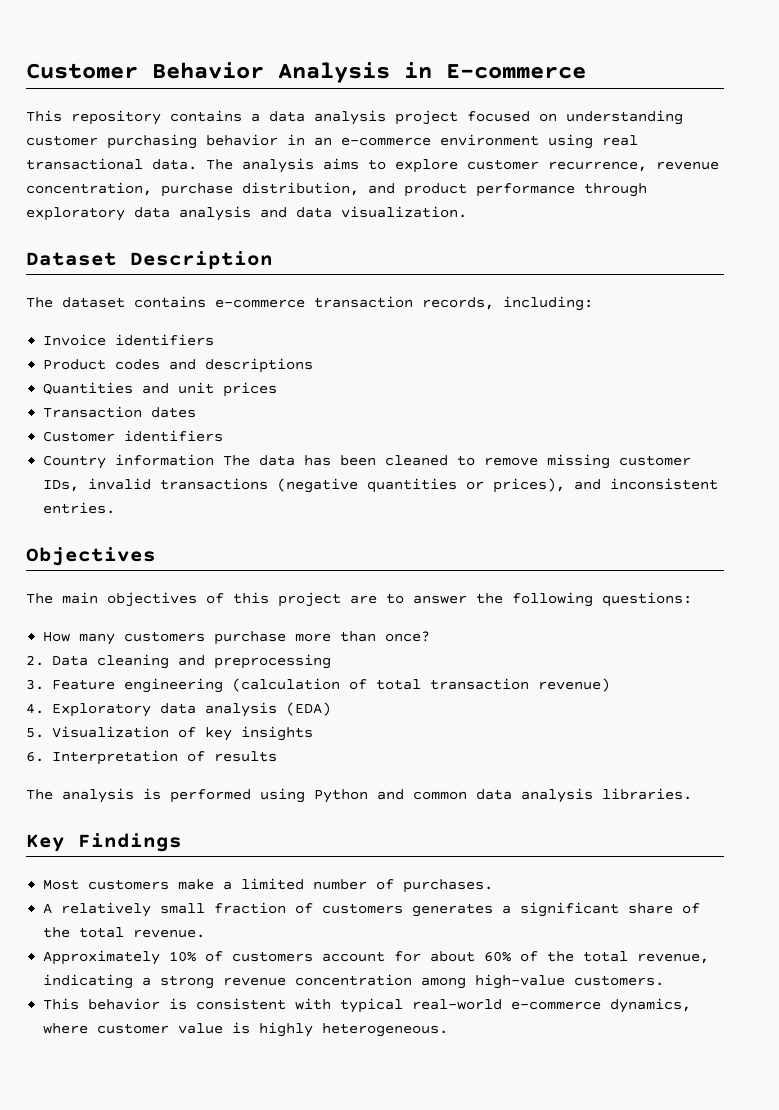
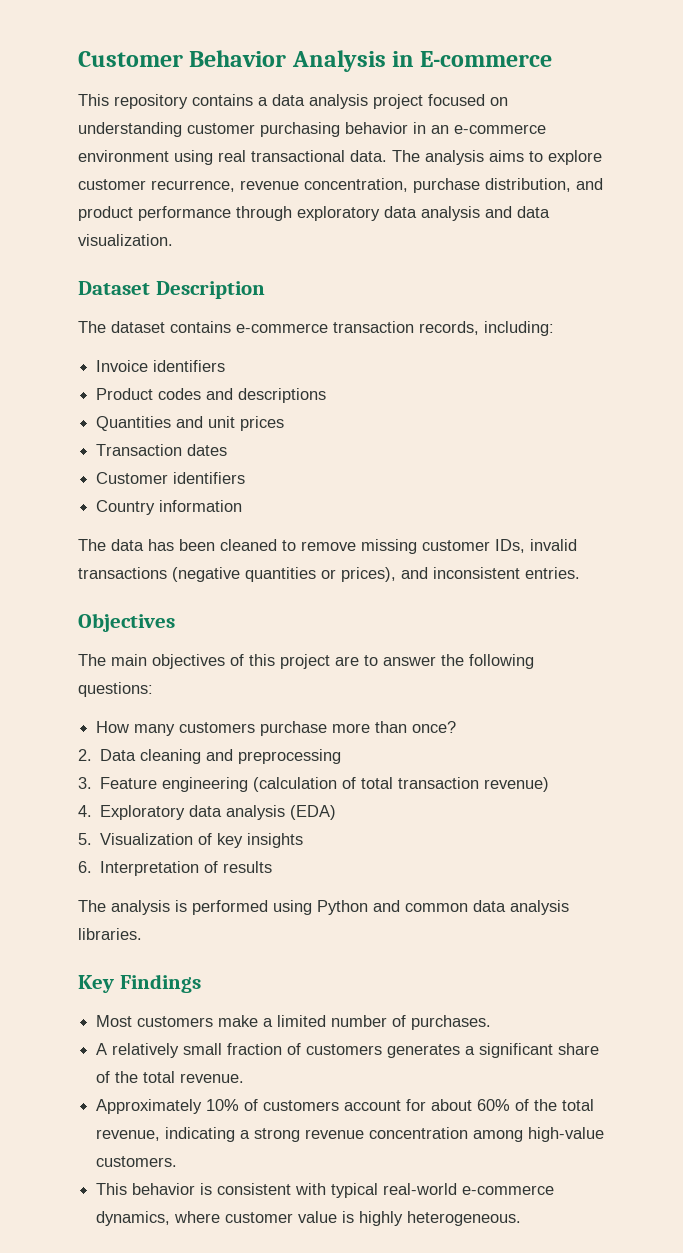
(215, 460) none -> (243, 506) //

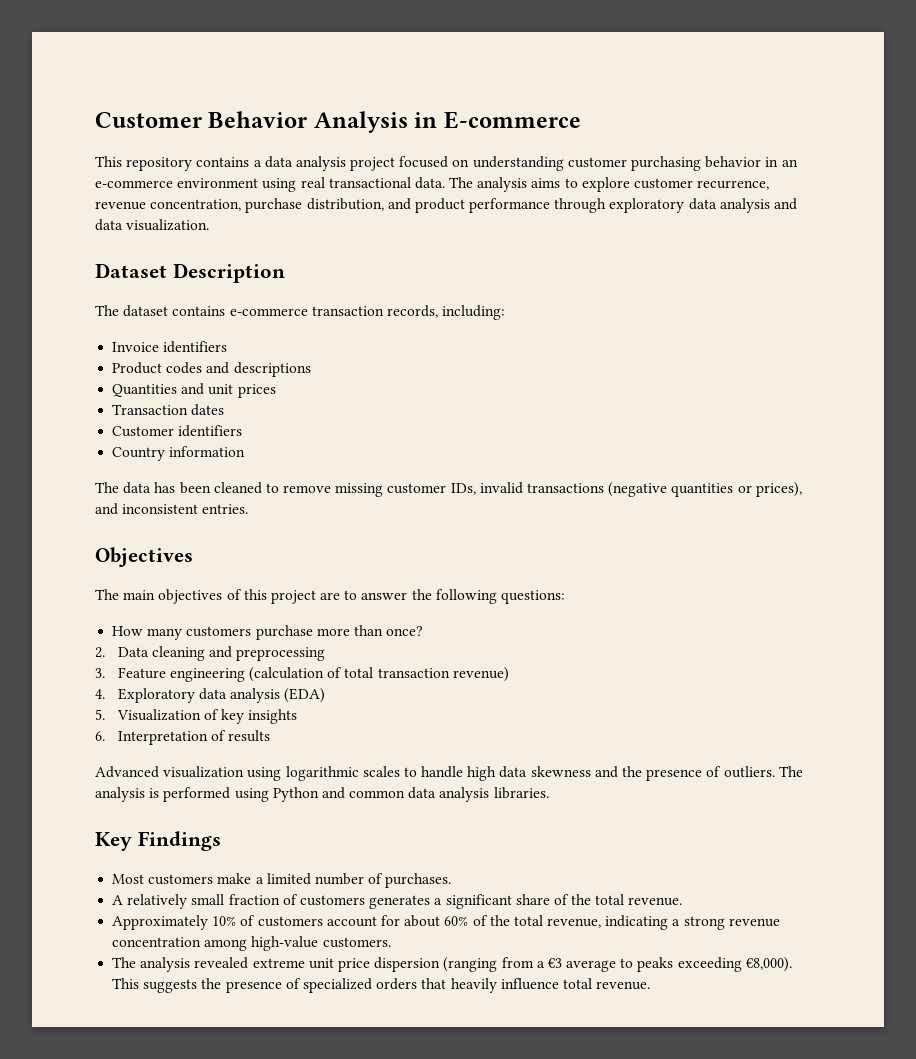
(273, 867) none -> [95,766,775,781] Advanced visualization using logarithmic scales to handle high data skewness and the presence of outliers.
[96,1183,555,1198] [96,1211,522,1226] This behavior is consistent with typical real-world e-commerce dynamics, where customer value is highly heterogeneous. -> [112,957,792,972] [112,978,651,993] The analysis revealed extreme unit price dispersion (ranging from a €3 average to peaks exceeding €8,000). This suggests the presence of specialized orders that heavily influence total revenue.

